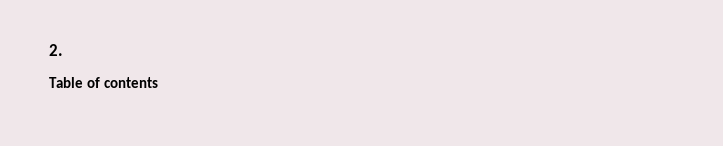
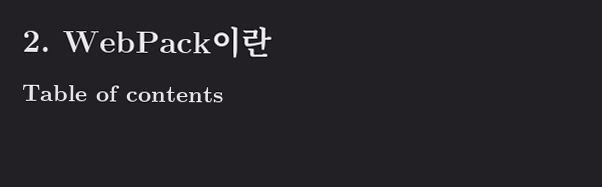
(63, 50) none -> [62,25,272,59] WebPack이란

